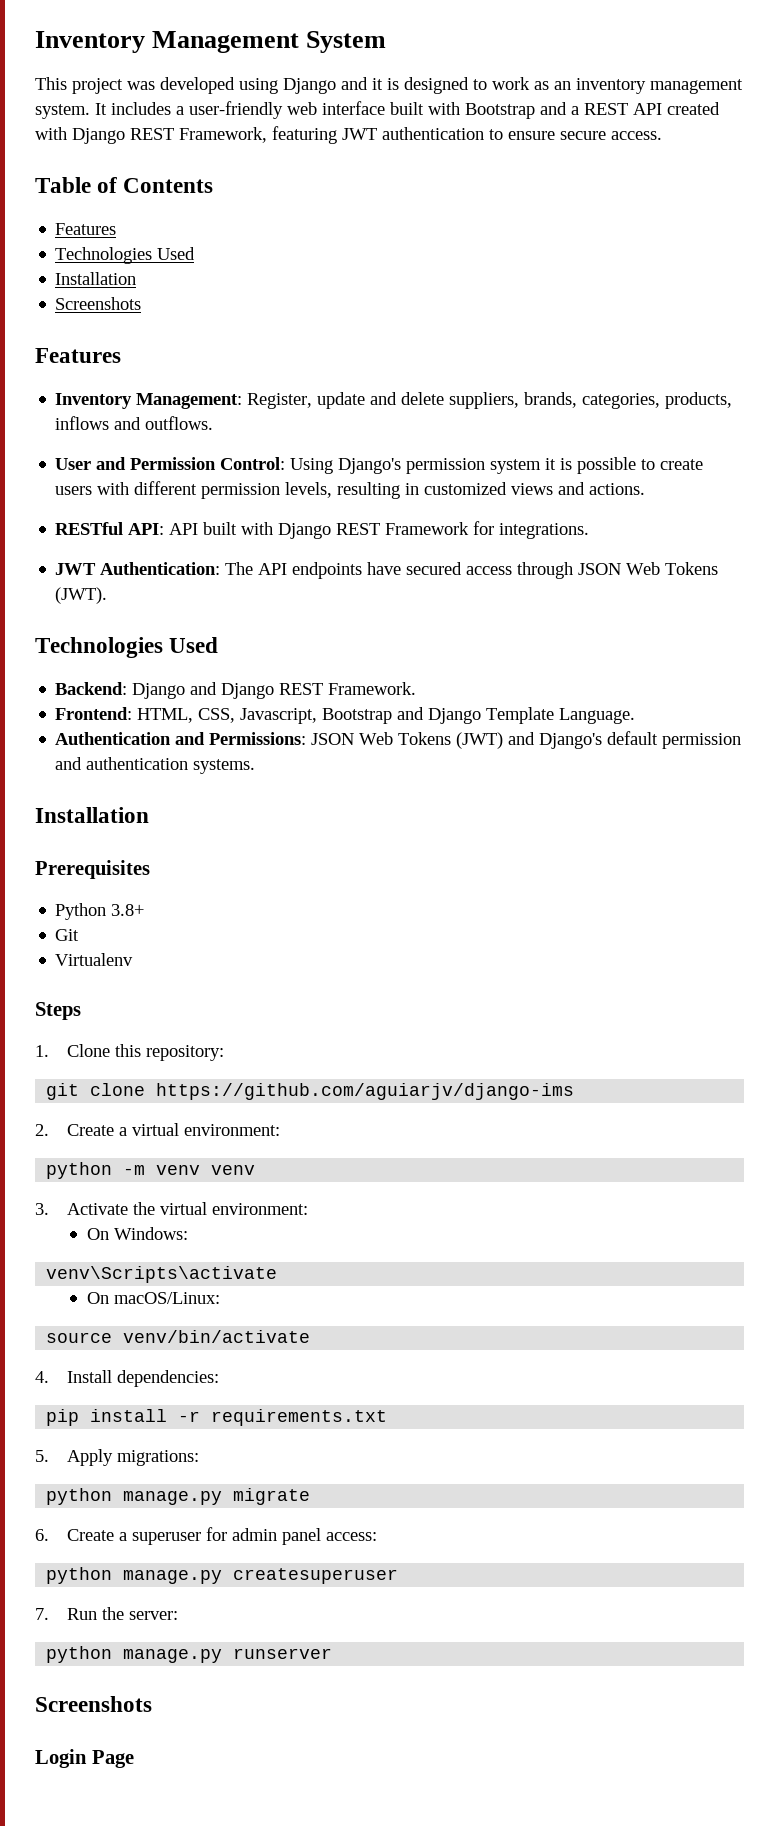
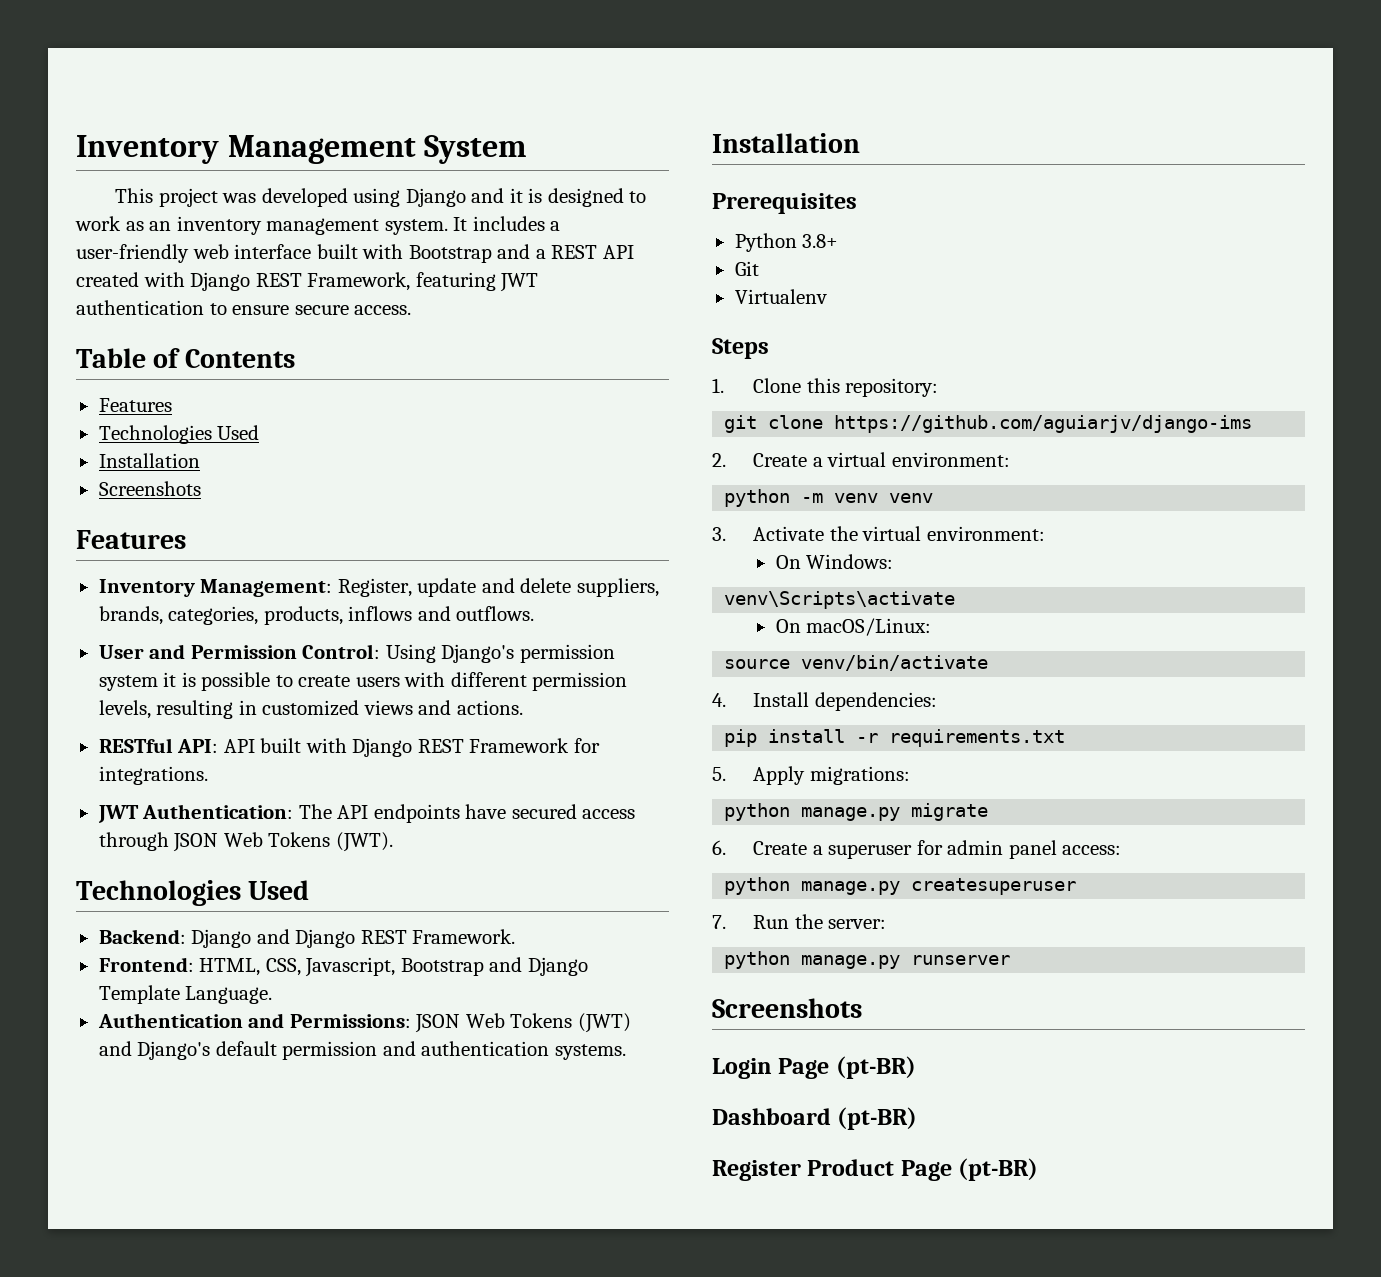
(134, 1759) none -> [835,1056,916,1079] [712,1107,918,1130] [712,1158,1039,1181] (pt-BR) // Dashboard (pt-BR) // Register Product Page (pt-BR)

